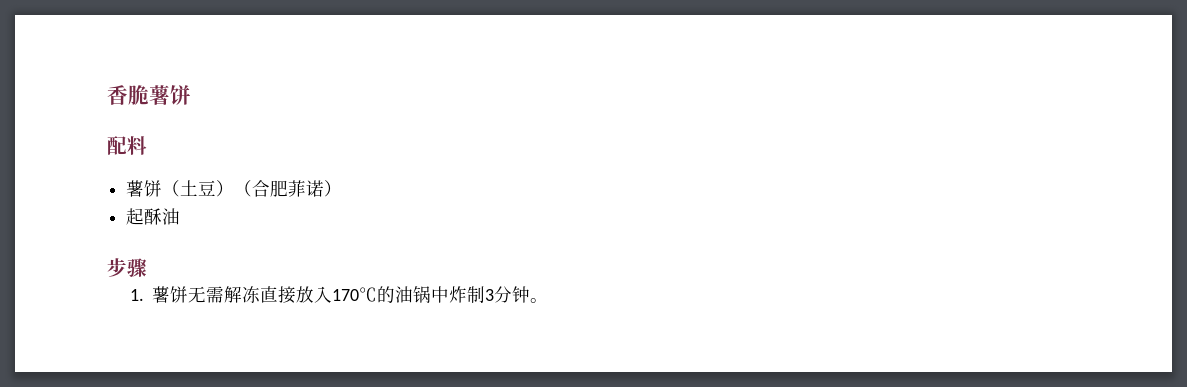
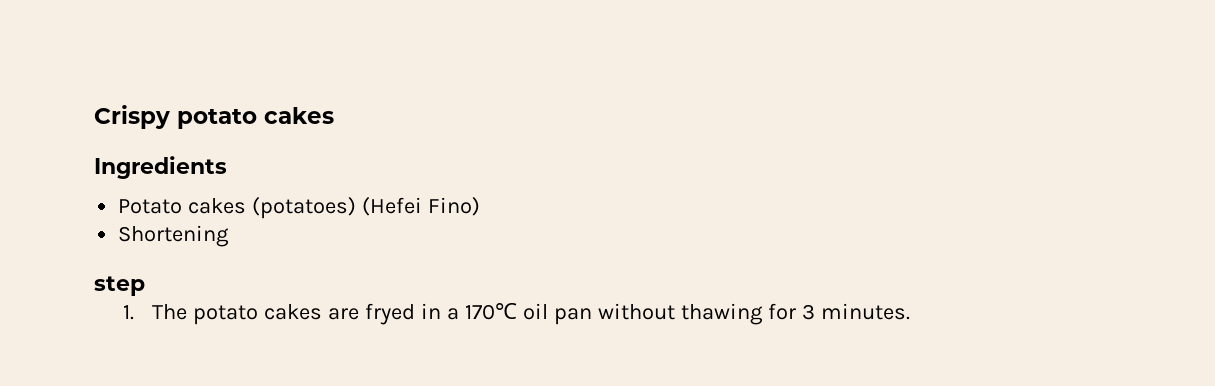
[107,85,191,105] [107,136,147,155] [126,180,343,197] [126,208,181,225] [107,258,147,277] [129,286,549,304] 香脆薯饼 // 配料 // 薯饼（土豆）（合肥菲诺） // 起酥油 // 步骤 // 1.薯饼无需解冻直接放入170℃的油锅中炸制3分钟。 -> [94,105,334,129] [94,156,227,179] [118,197,480,219] [118,225,230,247] [94,276,145,296] [123,303,910,325] Crispy potato cakes // Ingredients // Potato cakes (potatoes) (Hefei Fino) // Shortening // step // 1. The potato cakes are fryed in a 170℃ oil pan without thawing for 3 minutes.

